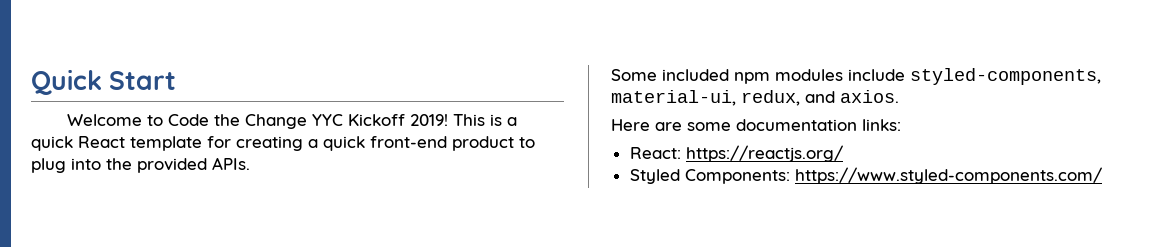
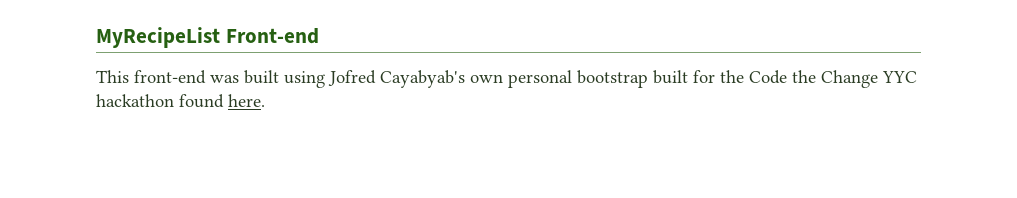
[31,69,177,95] [67,114,518,129] [31,136,535,151] [31,157,250,173] [611,68,1101,85] [611,90,899,106] [611,119,901,131] [629,145,843,162] [629,167,1102,184] Quick Start // Welcome to Code the Change YYC Kickoff 2019! This is a quick React template for creating a quick front-end product to plug into the provided APIs. // Some included npm modules include styled-components, material-ui, redux, and axios. // Here are some documentation links: // React: https://reactjs.org/ // Styled Components: https://www.styled-components.com/ -> [96,27,319,48] [96,70,917,88] [96,94,265,108] MyRecipeList Front-end // This front-end was built using Jofred Cayabyab's own personal bootstrap built for the Code the Change YYC hackathon found here.

